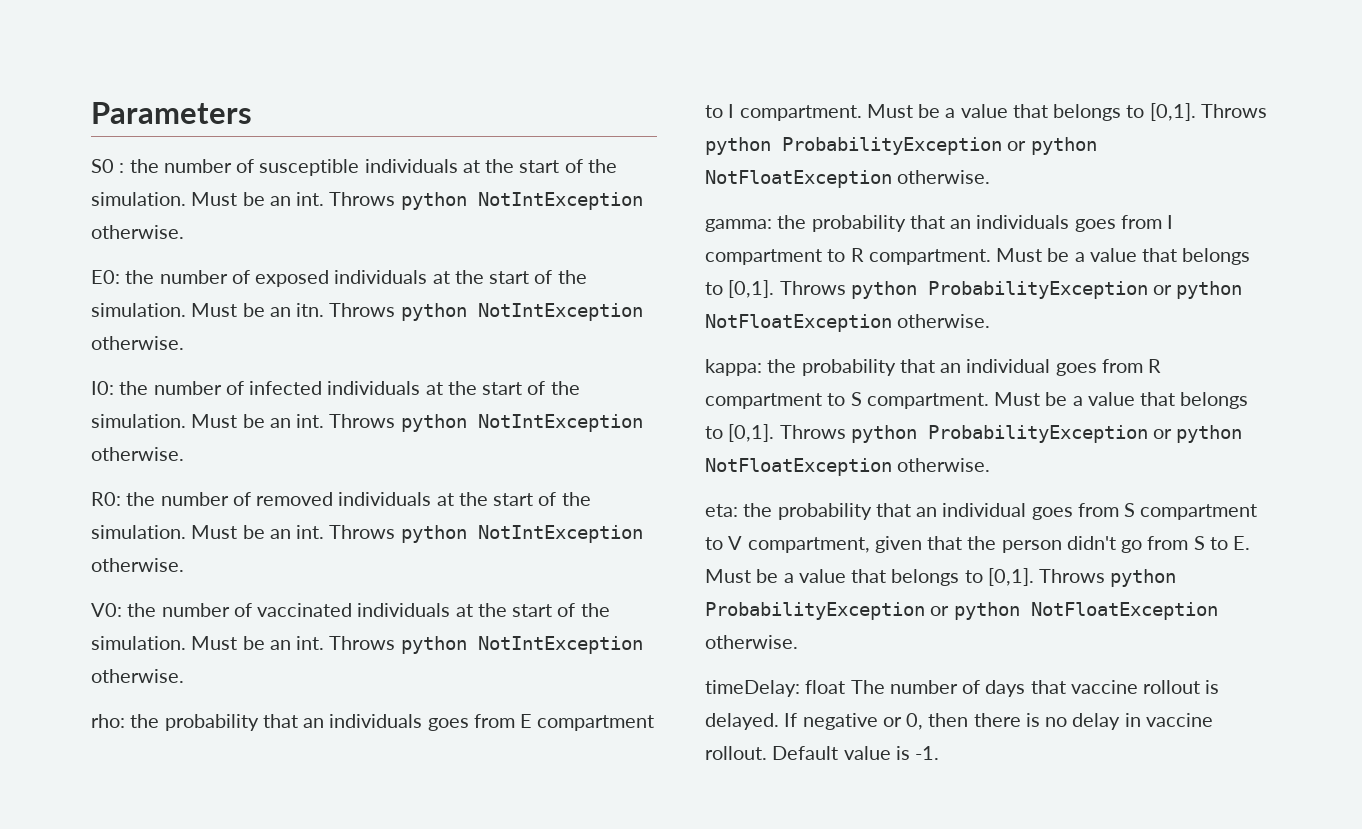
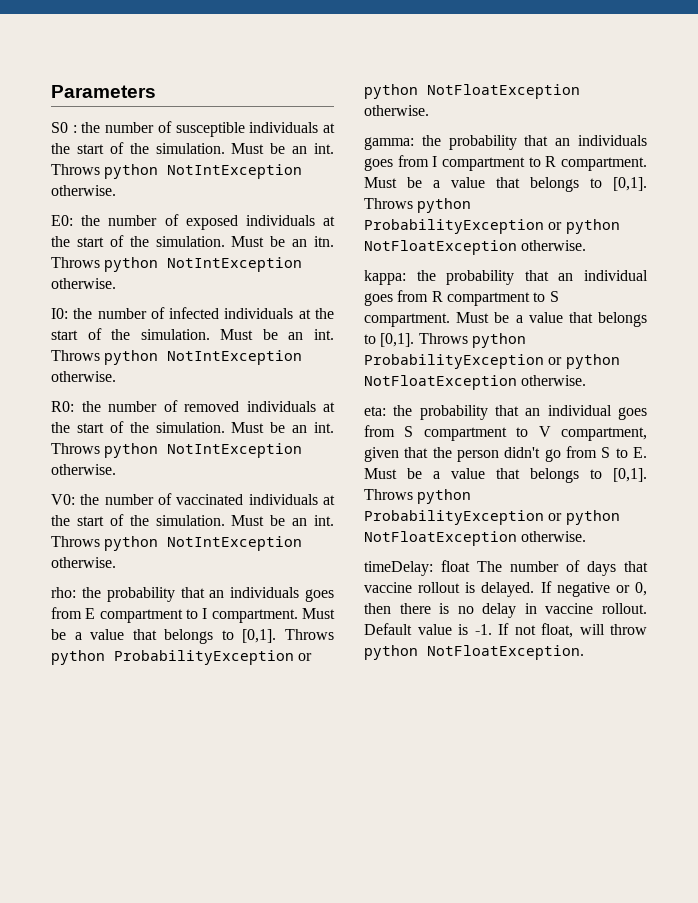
(940, 753) none -> [498,623,647,638] [364,645,584,660] If not float, will throw python NotFloatException.

